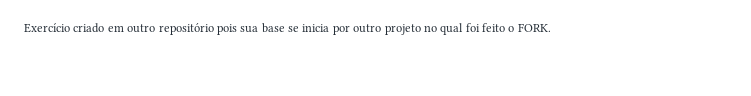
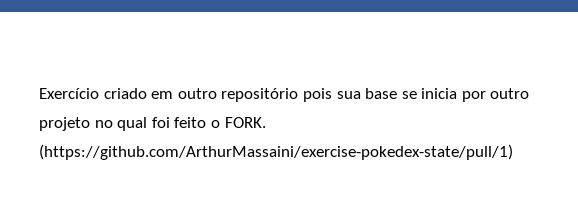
(551, 27) none -> [39,144,513,160] (https://github.com/ArthurMassaini/exercise-pokedex-state/pull/1)

